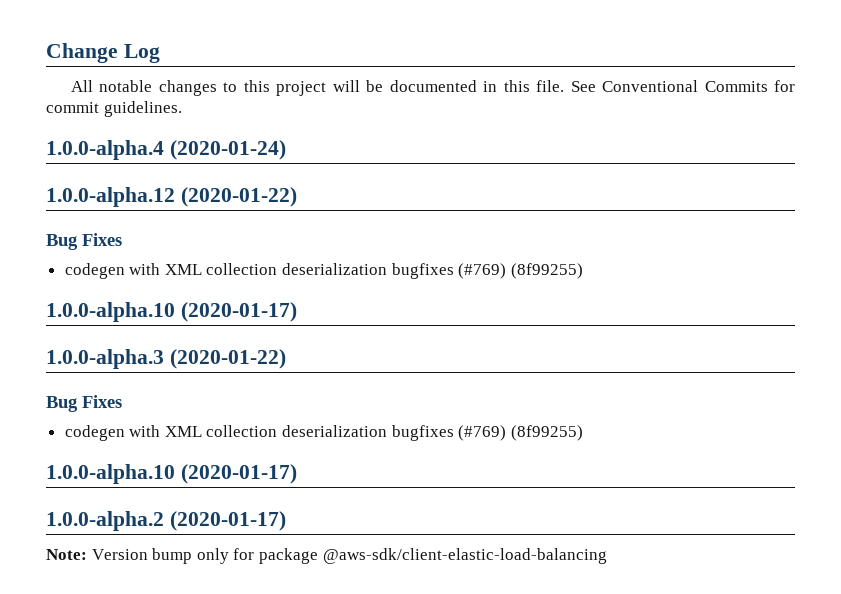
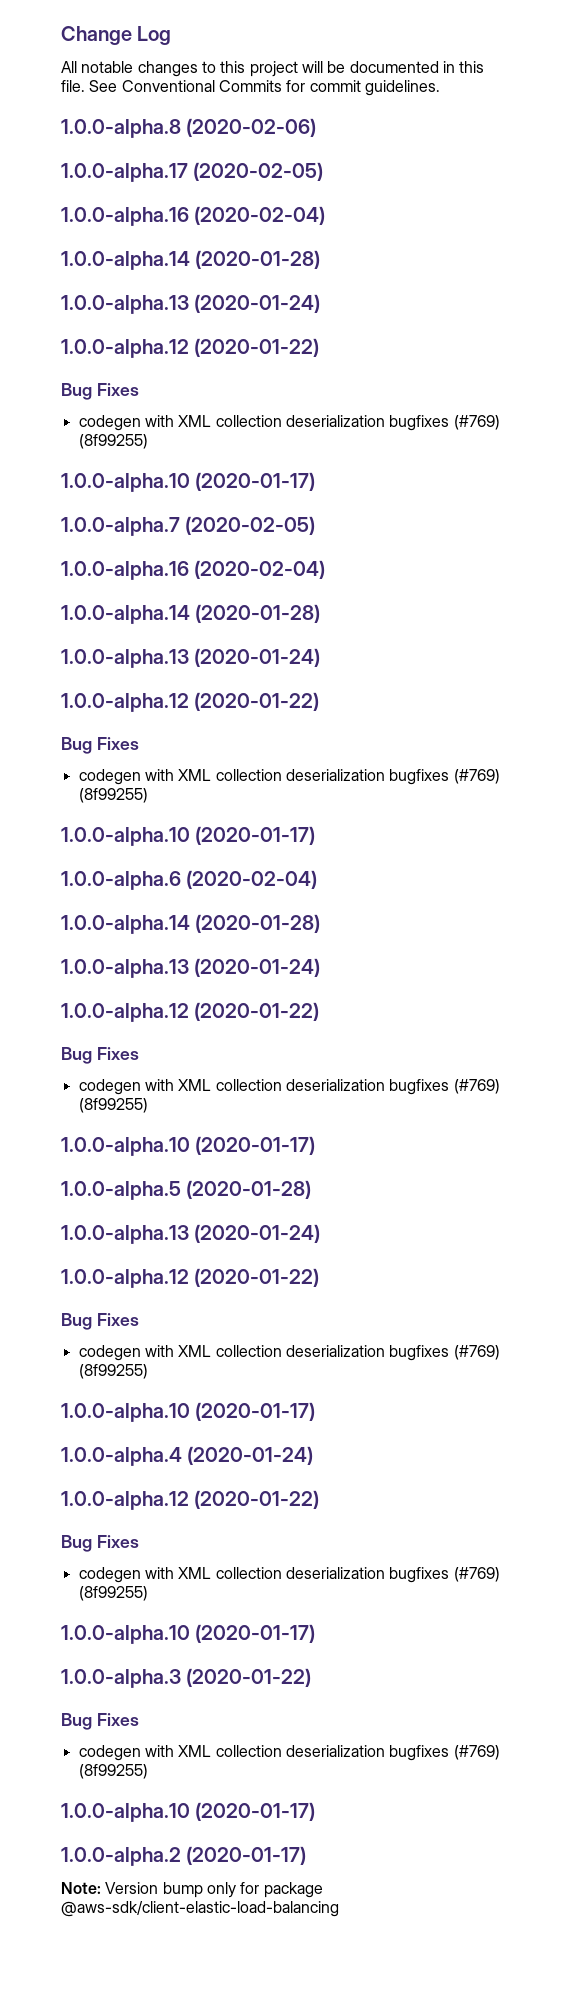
(182, 109) none -> [61,118,317,138] [61,162,324,182] [61,206,326,226] [61,250,321,270] [61,294,321,314] [61,338,320,358] [61,383,139,400] [78,415,500,431] [78,434,148,449] [61,472,316,492] [61,516,316,536] [61,560,326,580] [61,604,321,624] [61,648,321,668] [61,692,320,712] [61,737,139,754] [78,769,500,785] [78,788,148,803] [61,826,316,846] [61,870,318,890] [61,914,321,934] [61,958,321,978] [61,1002,320,1022] [61,1047,139,1064] [78,1079,500,1095] [78,1098,148,1113] [61,1136,316,1156] [61,1180,312,1200] [61,1224,321,1244] [61,1268,320,1288] [61,1313,139,1330] [78,1345,500,1361] [78,1364,148,1379] [61,1402,316,1422] // 1.0.0-alpha.8 (2020-02-06) // 1.0.0-alpha.17 (2020-02-05) // 1.0.0-alpha.16 (2020-02-04) // 1.0.0-alpha.14 (2020-01-28) // 1.0.0-alpha.13 (2020-01-24) // 1.0.0-alpha.12 (2020-01-22) // Bug Fixes // codegen with XML collection deserialization bugfixes (#769) (8f99255) // 1.0.0-alpha.10 (2020-01-17) // 1.0.0-alpha.7 (2020-02-05) // 1.0.0-alpha.16 (2020-02-04) // 1.0.0-alpha.14 (2020-01-28) // 1.0.0-alpha.13 (2020-01-24) // 1.0.0-alpha.12 (2020-01-22) // Bug Fixes // codegen with XML collection deserialization bugfixes (#769) (8f99255) // 1.0.0-alpha.10 (2020-01-17) // 1.0.0-alpha.6 (2020-02-04) // 1.0.0-alpha.14 (2020-01-28) // 1.0.0-alpha.13 (2020-01-24) // 1.0.0-alpha.12 (2020-01-22) // Bug Fixes // codegen with XML collection deserialization bugfixes (#769) (8f99255) // 1.0.0-alpha.10 (2020-01-17) // 1.0.0-alpha.5 (2020-01-28) // 1.0.0-alpha.13 (2020-01-24) // 1.0.0-alpha.12 (2020-01-22) // Bug Fixes // codegen with XML collection deserialization bugfixes (#769) (8f99255) // 1.0.0-alpha.10 (2020-01-17)

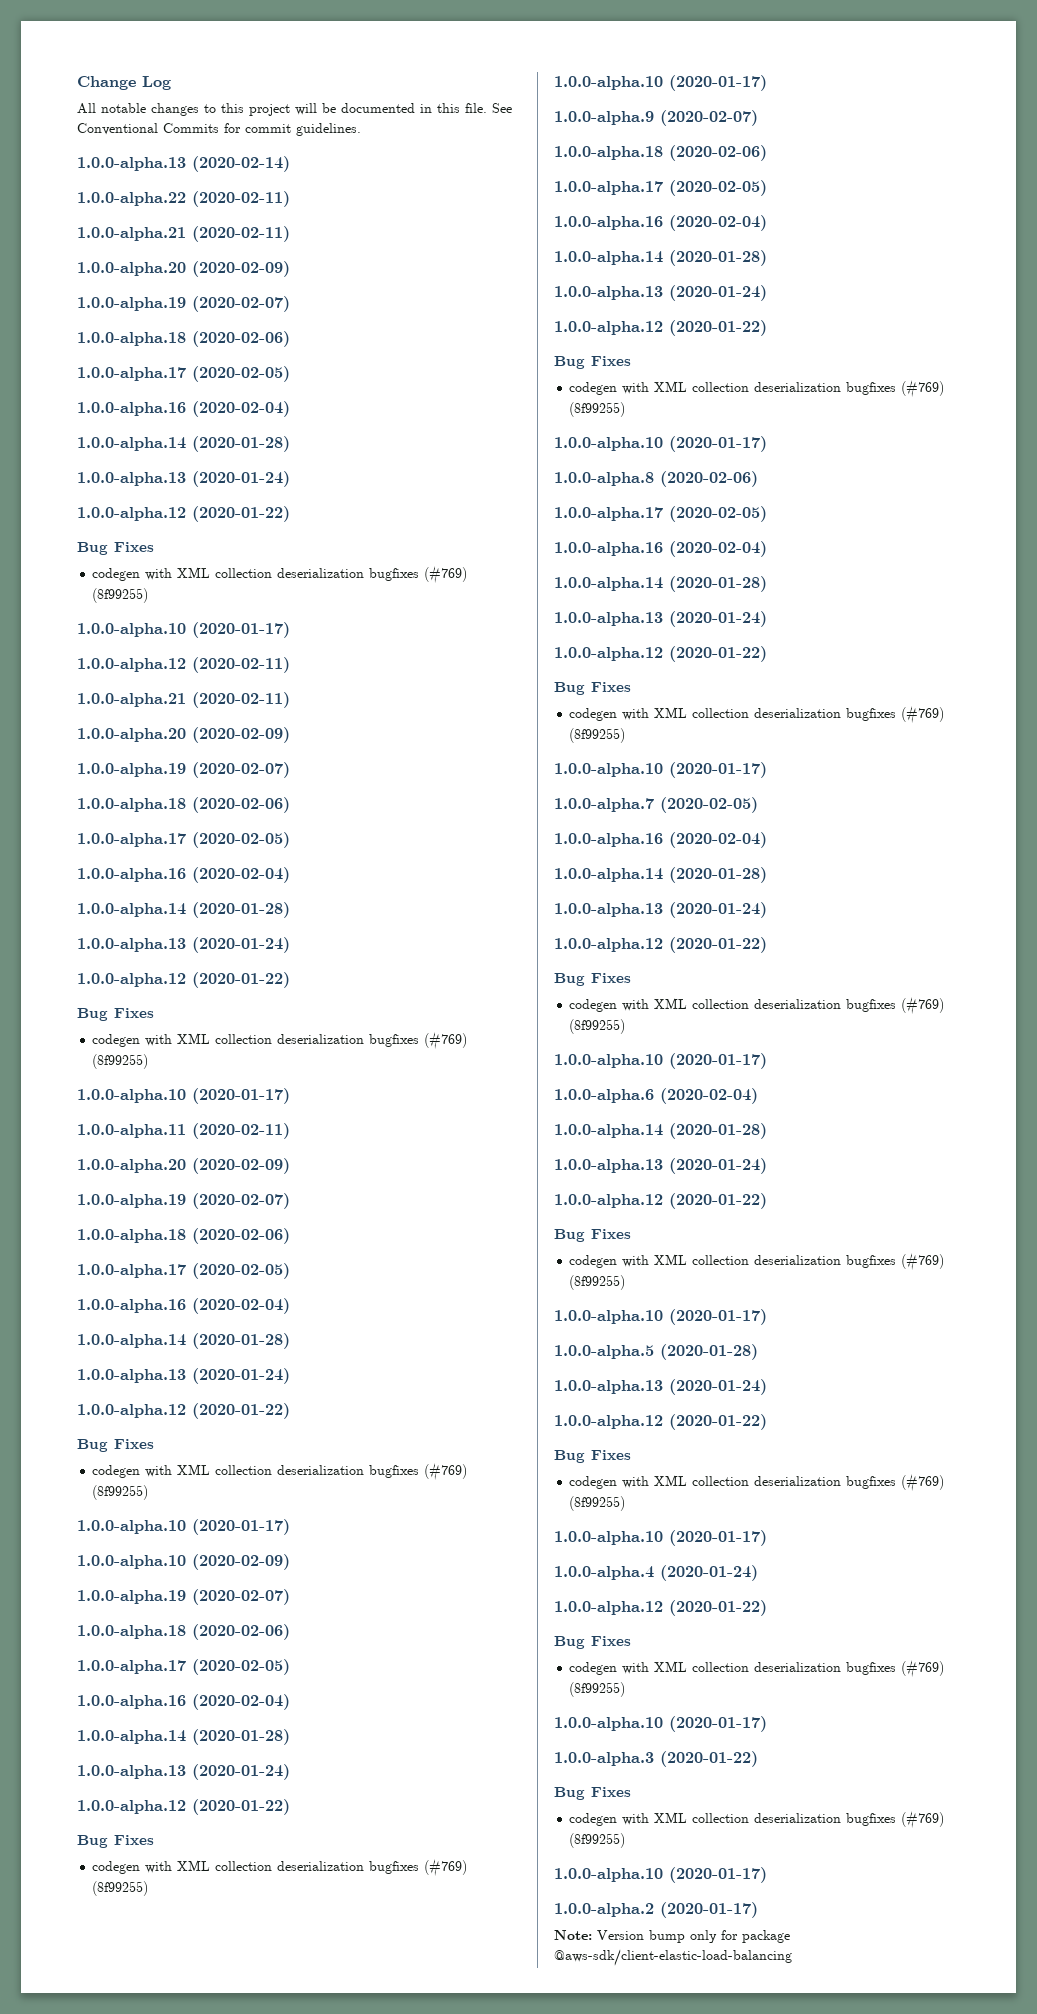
(440, 88) none -> [77,156,290,172] [77,191,290,207] [77,226,290,242] [77,261,290,277] [77,296,290,312] [77,331,290,347] [77,366,290,382] [77,401,290,417] [77,436,290,452] [77,471,290,487] [77,506,290,522] [77,542,154,555] [92,566,468,584] [92,588,149,603] [77,622,290,638] [77,657,290,673] [77,692,290,708] [77,727,290,743] [77,762,290,778] [77,797,290,813] [77,832,290,848] [77,867,290,883] [77,902,290,918] [77,937,290,953] [77,972,290,988] [77,1008,154,1021] [92,1032,468,1050] [92,1054,149,1069] [77,1088,290,1104] [77,1123,290,1139] [77,1158,290,1174] [77,1193,290,1209] [77,1228,290,1244] [77,1263,290,1279] [77,1298,290,1314] [77,1333,290,1349] [77,1368,290,1384] [77,1403,290,1419] [77,1439,154,1452] [92,1463,468,1481] [92,1485,149,1500] [77,1519,290,1535] [77,1554,290,1570] [77,1589,290,1605] [77,1624,290,1640] [77,1659,290,1675] [77,1694,290,1710] [77,1729,290,1745] [77,1764,290,1780] [77,1799,290,1815] [77,1835,154,1848] [92,1859,468,1877] [92,1881,149,1896] [554,75,767,91] [554,110,758,126] [554,145,767,161] [554,180,767,196] [554,215,767,231] [554,250,767,266] [554,285,767,301] [554,320,767,336] [554,356,631,369] [569,380,945,398] [569,402,626,417] [554,436,767,452] // 1.0.0-alpha.13 (2020-02-14) // 1.0.0-alpha.22 (2020-02-11) // 1.0.0-alpha.21 (2020-02-11) // 1.0.0-alpha.20 (2020-02-09) // 1.0.0-alpha.19 (2020-02-07) // 1.0.0-alpha.18 (2020-02-06) // 1.0.0-alpha.17 (2020-02-05) // 1.0.0-alpha.16 (2020-02-04) // 1.0.0-alpha.14 (2020-01-28) // 1.0.0-alpha.13 (2020-01-24) // 1.0.0-alpha.12 (2020-01-22) // Bug Fixes // codegen with XML collection deserialization bugfixes (#769) (8f99255) // 1.0.0-alpha.10 (2020-01-17) // 1.0.0-alpha.12 (2020-02-11) // 1.0.0-alpha.21 (2020-02-11) // 1.0.0-alpha.20 (2020-02-09) // 1.0.0-alpha.19 (2020-02-07) // 1.0.0-alpha.18 (2020-02-06) // 1.0.0-alpha.17 (2020-02-05) // 1.0.0-alpha.16 (2020-02-04) // 1.0.0-alpha.14 (2020-01-28) // 1.0.0-alpha.13 (2020-01-24) // 1.0.0-alpha.12 (2020-01-22) // Bug Fixes // codegen with XML collection deserialization bugfixes (#769) (8f99255) // 1.0.0-alpha.10 (2020-01-17) // 1.0.0-alpha.11 (2020-02-11) // 1.0.0-alpha.20 (2020-02-09) // 1.0.0-alpha.19 (2020-02-07) // 1.0.0-alpha.18 (2020-02-06) // 1.0.0-alpha.17 (2020-02-05) // 1.0.0-alpha.16 (2020-02-04) // 1.0.0-alpha.14 (2020-01-28) // 1.0.0-alpha.13 (2020-01-24) // 1.0.0-alpha.12 (2020-01-22) // Bug Fixes // codegen with XML collection deserialization bugfixes (#769) (8f99255) // 1.0.0-alpha.10 (2020-01-17) // 1.0.0-alpha.10 (2020-02-09) // 1.0.0-alpha.19 (2020-02-07) // 1.0.0-alpha.18 (2020-02-06) // 1.0.0-alpha.17 (2020-02-05) // 1.0.0-alpha.16 (2020-02-04) // 1.0.0-alpha.14 (2020-01-28) // 1.0.0-alpha.13 (2020-01-24) // 1.0.0-alpha.12 (2020-01-22) // Bug Fixes // codegen with XML collection deserialization bugfixes (#769) (8f99255) // 1.0.0-alpha.10 (2020-01-17) // 1.0.0-alpha.9 (2020-02-07) // 1.0.0-alpha.18 (2020-02-06) // 1.0.0-alpha.17 (2020-02-05) // 1.0.0-alpha.16 (2020-02-04) // 1.0.0-alpha.14 (2020-01-28) // 1.0.0-alpha.13 (2020-01-24) // 1.0.0-alpha.12 (2020-01-22) // Bug Fixes // codegen with XML collection deserialization bugfixes (#769) (8f99255) // 1.0.0-alpha.10 (2020-01-17)

